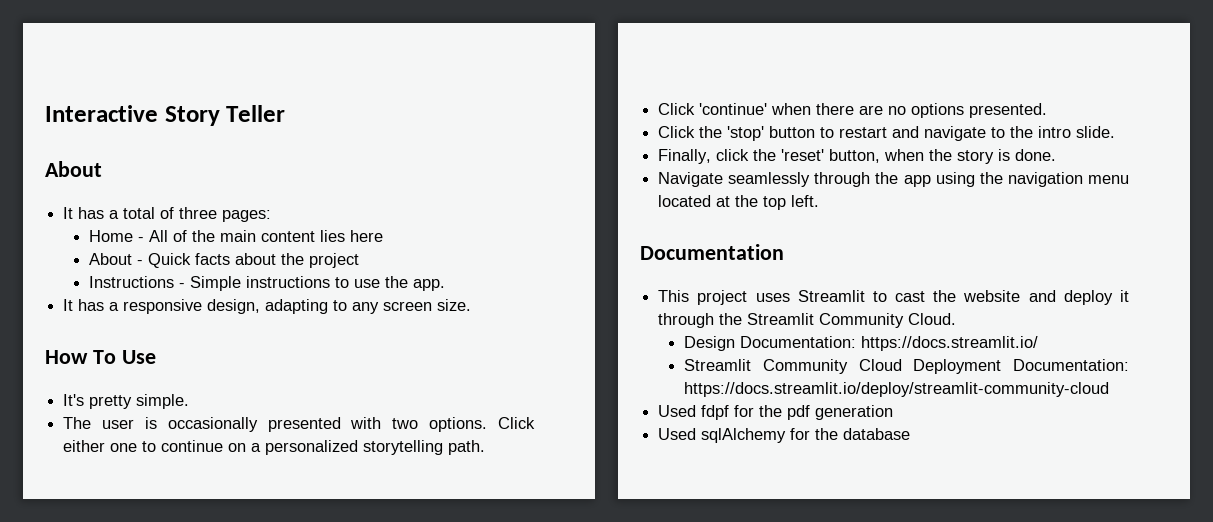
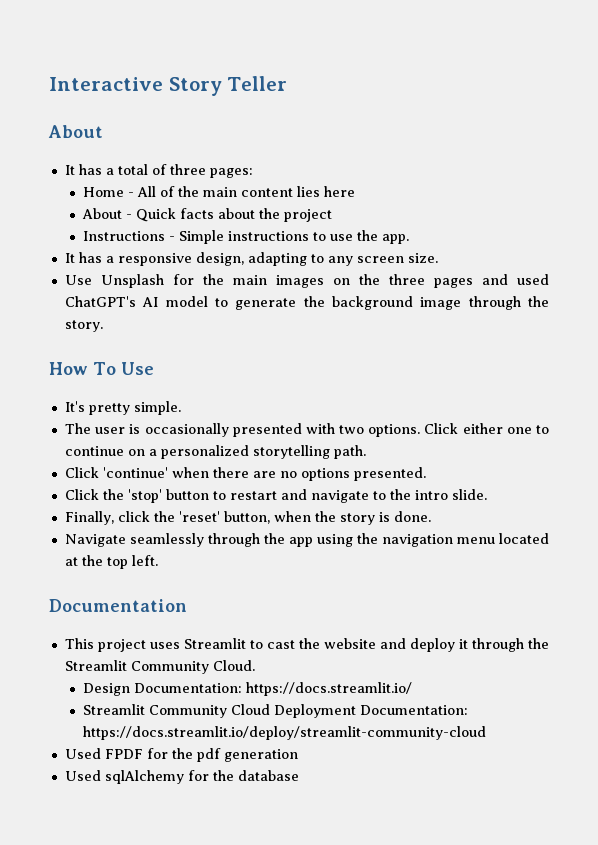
(472, 305) none -> [64,274,549,288] [64,296,550,310] [64,320,103,332] // Use Unsplash for the main images on the three pages and used ChatGPT's AI model to generate the background image through the story.
[701,405,730,420] fdpf -> [104,749,143,759] FPDF

